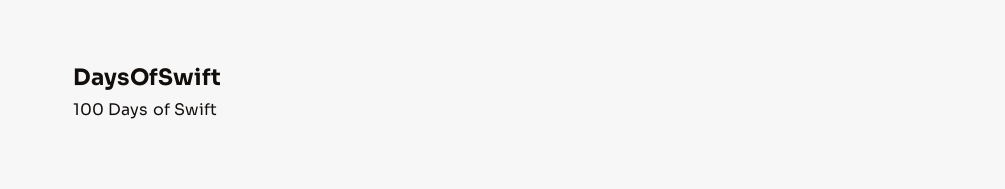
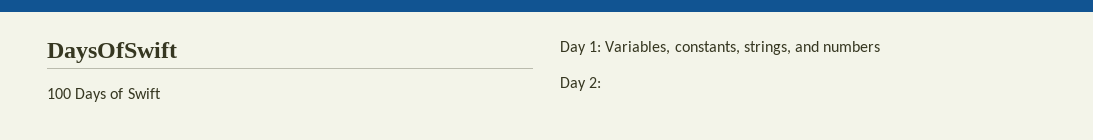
(217, 109) none -> [560,41,881,55] [560,77,602,91] // Day 1: Variables, constants, strings, and numbers // Day 2:

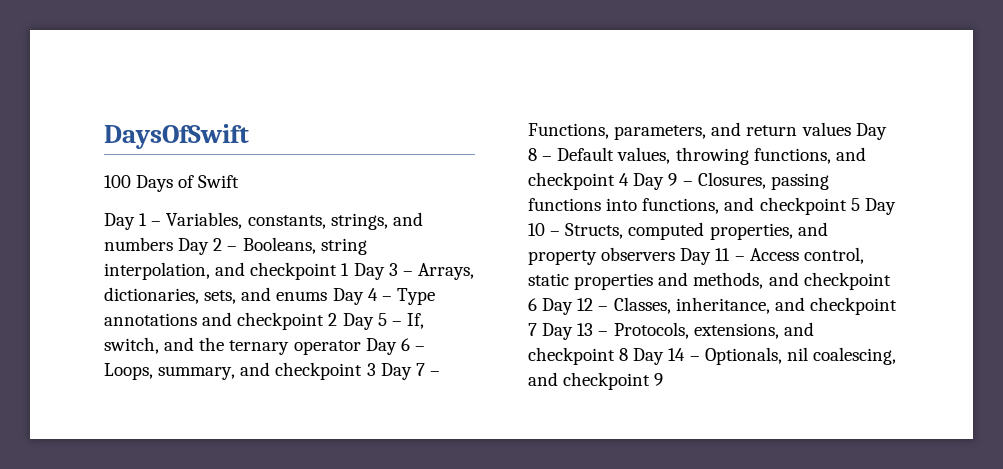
[589,41,602,52] 1: -> [139,213,162,226] 1 –
[560,77,602,91] // Day 2: -> [178,237,367,255] [104,262,474,280] [104,287,435,305] [104,312,424,330] [104,337,425,355] [104,362,440,380] [528,122,887,140] [528,147,866,165] [528,172,829,190] [528,197,896,215] [528,222,828,240] [528,247,864,265] [528,272,891,290] [528,297,897,315] [528,322,814,340] [528,347,896,365] [528,372,664,390] Day 2 – Booleans, string interpolation, and checkpoint 1 Day 3 – Arrays, dictionaries, sets, and enums Day 4 – Type annotations and checkpoint 2 Day 5 – If, switch, and the ternary operator Day 6 – Loops, summary, and checkpoint 3 Day 7 – Functions, parameters, and return values Day 8 – Default values, throwing functions, and checkpoint 4 Day 9 – Closures, passing functions into functions, and checkpoint 5 Day 10 – Structs, computed properties, and property observers Day 11 – Access control, static properties and methods, and checkpoint 6 Day 12 – Classes, inheritance, and checkpoint 7 Day 13 – Protocols, extensions, and checkpoint 8 Day 14 – Optionals, nil coalescing, and checkpoint 9

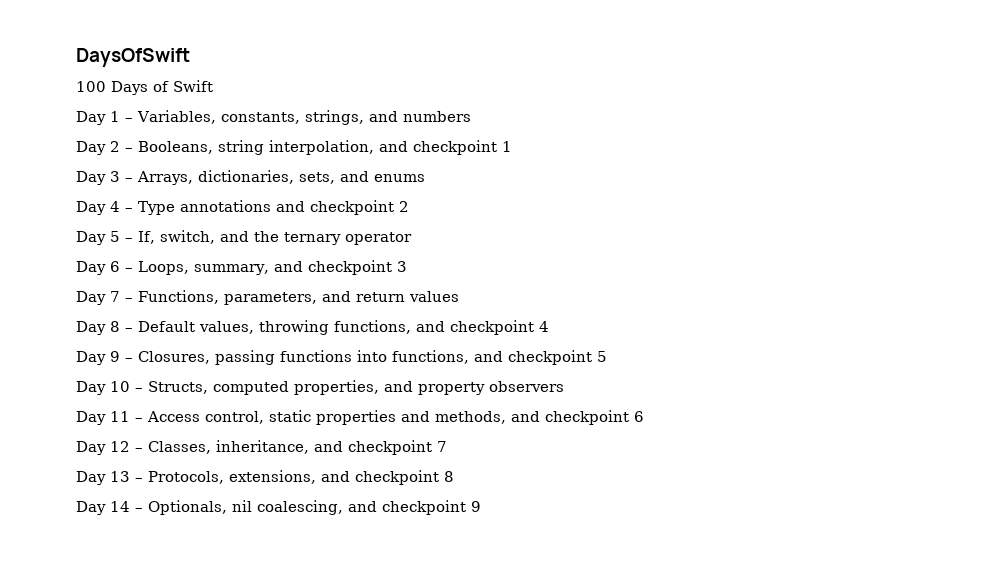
(173, 244) none -> (471, 116) //
(350, 269) none -> (512, 146) //
(328, 296) none -> (425, 178) //
(338, 319) none -> (409, 206) //
(361, 347) none -> (412, 238) //
(376, 369) none -> (407, 266) //
(851, 129) none -> (459, 296) //
(630, 179) none -> (549, 326) //
(860, 204) none -> (607, 356) //
(676, 254) none -> (564, 386) //
(537, 304) none -> (644, 416) //
(537, 329) none -> (447, 446) //
(629, 354) none -> (454, 476) //

